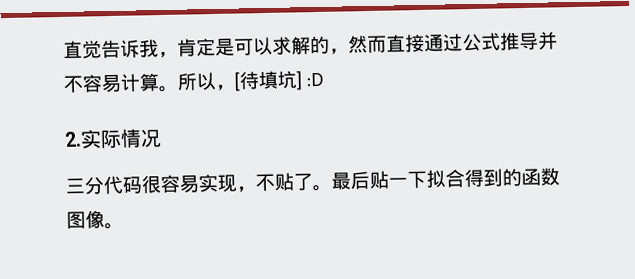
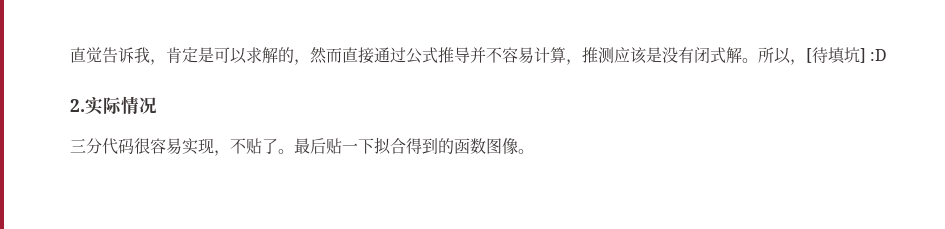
(160, 82) none -> [566,47,742,65] ，推测应该是没有闭式解

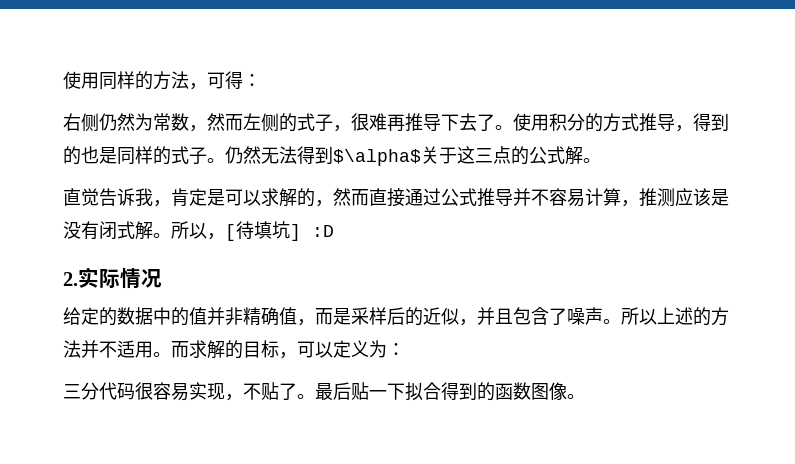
(70, 55) none -> [63,71,261,90] [63,113,729,132] [63,146,601,166] 使用同样的方法，可得： // 右侧仍然为常数，然而左侧的式子，很难再推导下去了。使用积分的方式推导，得到的也是同样的式子。仍然无法得到$\alpha$关于这三点的公式解。 //
(157, 105) none -> [63,307,729,326] [63,340,405,359] // 给定的数据中的值并非精确值，而是采样后的近似，并且包含了噪声。所以上述的方法并不适用。而求解的目标，可以定义为：

